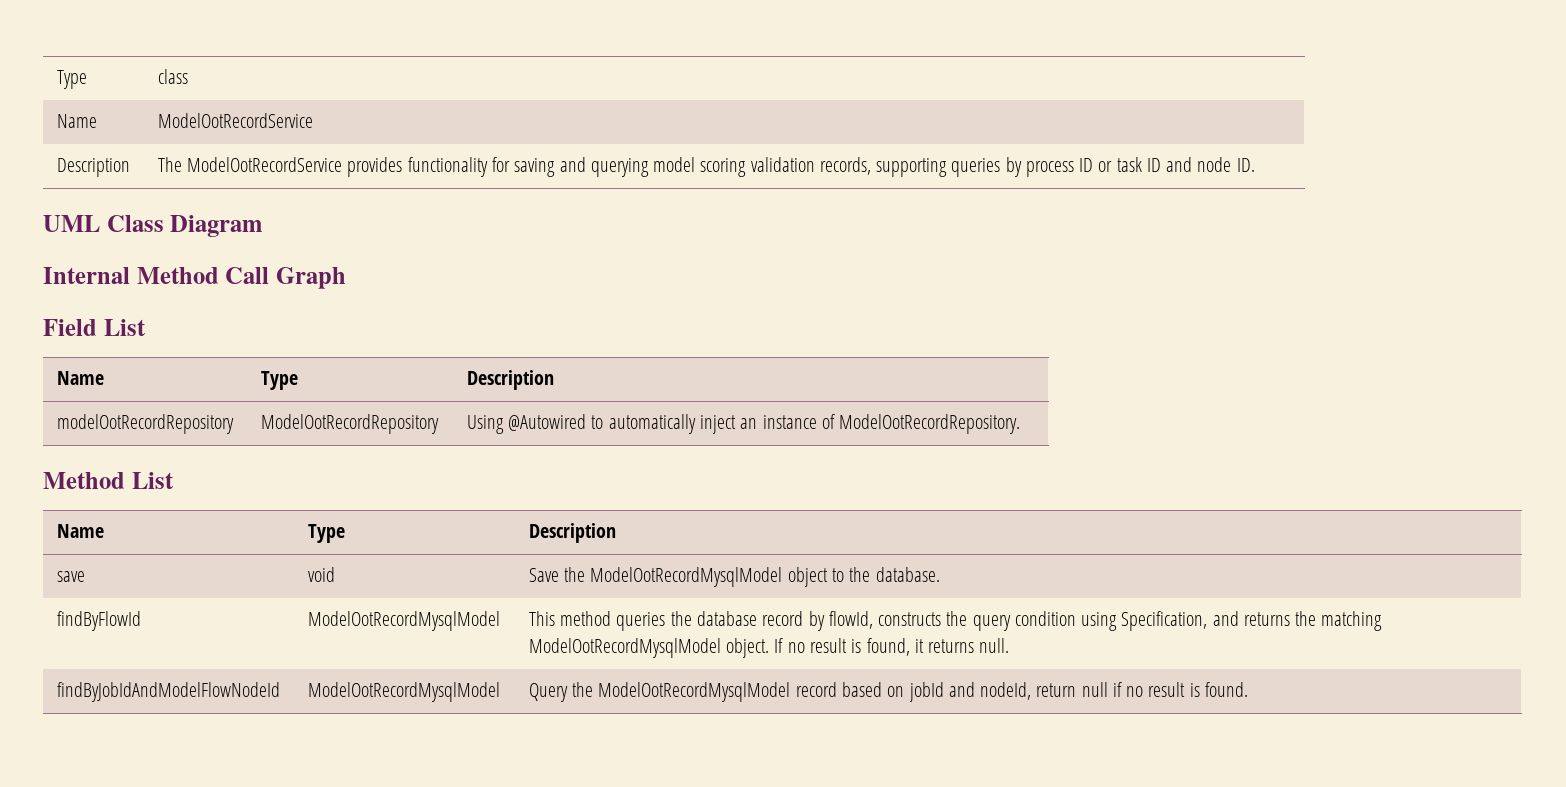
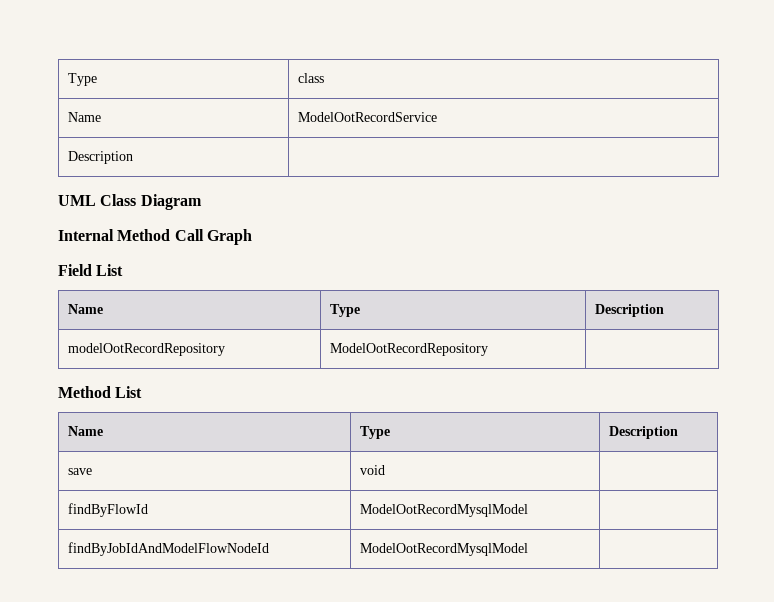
[157,157,1255,177] The ModelOotRecordService provides functionality for saving and querying model scoring validation records, supporting queries by process ID or task ID and node ID. -> (134, 157) none
[466,414,1021,434] Using @Autowired to automatically inject an instance of ModelOotRecordRepository. -> (489, 349) none
[528,567,940,587] [56,611,141,631] [307,611,500,631] [528,611,1383,631] [528,638,1010,658] [56,682,280,702] [307,682,500,702] [528,682,1248,702] Save the ModelOotRecordMysqlModel object to the database. // findByFlowId | ModelOotRecordMysqlModel | This method queries the database record by flowId, constructs the query condition using Specification, and returns the matching ModelOotRecordMysqlModel object. If no result is found, it returns null. // findByJobIdAndModelFlowNodeId | ModelOotRecordMysqlModel | Query the ModelOotRecordMysqlModel record based on jobId and nodeId, return null if no result is found. -> [68,503,149,517] [360,504,529,517] [68,542,270,556] [360,543,529,556] // findByFlowId | ModelOotRecordMysqlModel | // findByJobIdAndModelFlowNodeId | ModelOotRecordMysqlModel |

